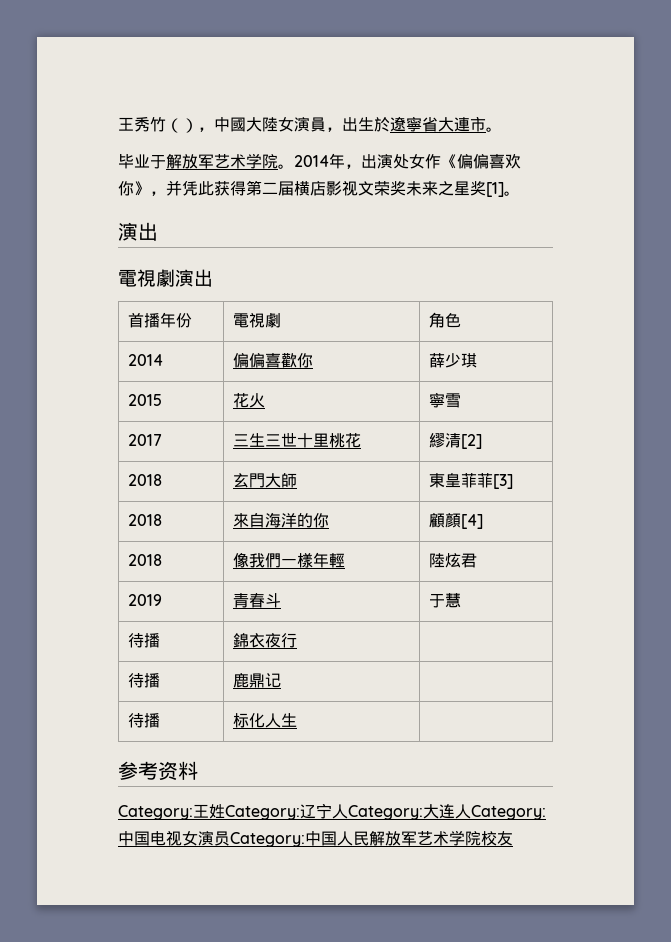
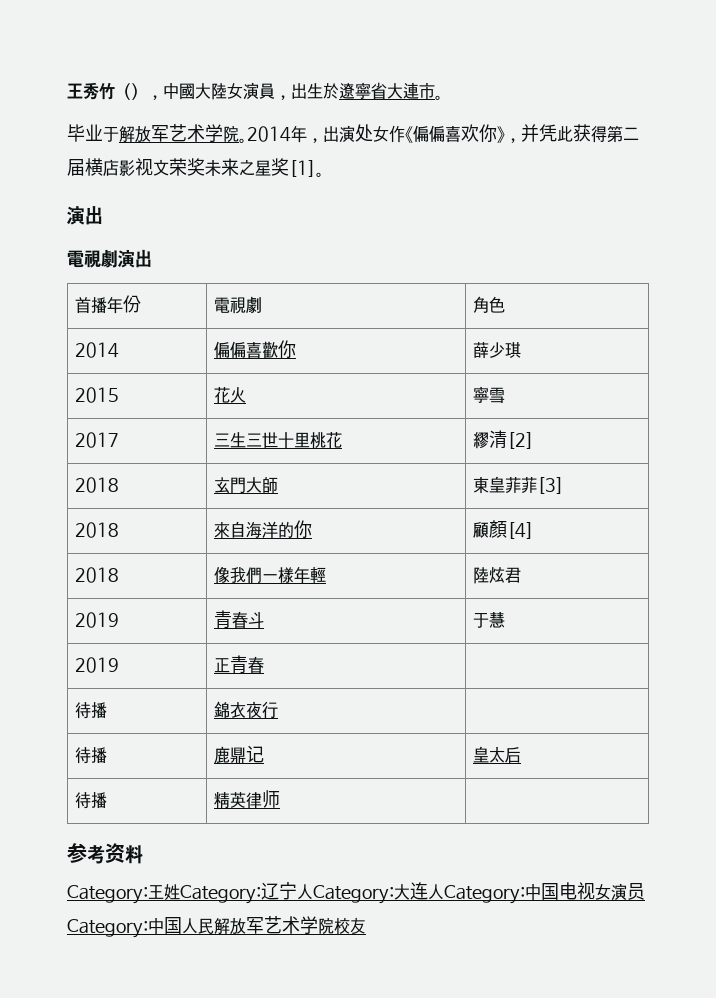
(461, 600) none -> [74,657,119,673] [213,655,264,674] // 2019 | 正青春 |
[127,713,160,728] [232,713,297,728] // 待播 | 标化人生 -> [472,746,521,763] [74,792,107,809] [213,790,280,809] 皇太后 // 待播 | 精英律师

